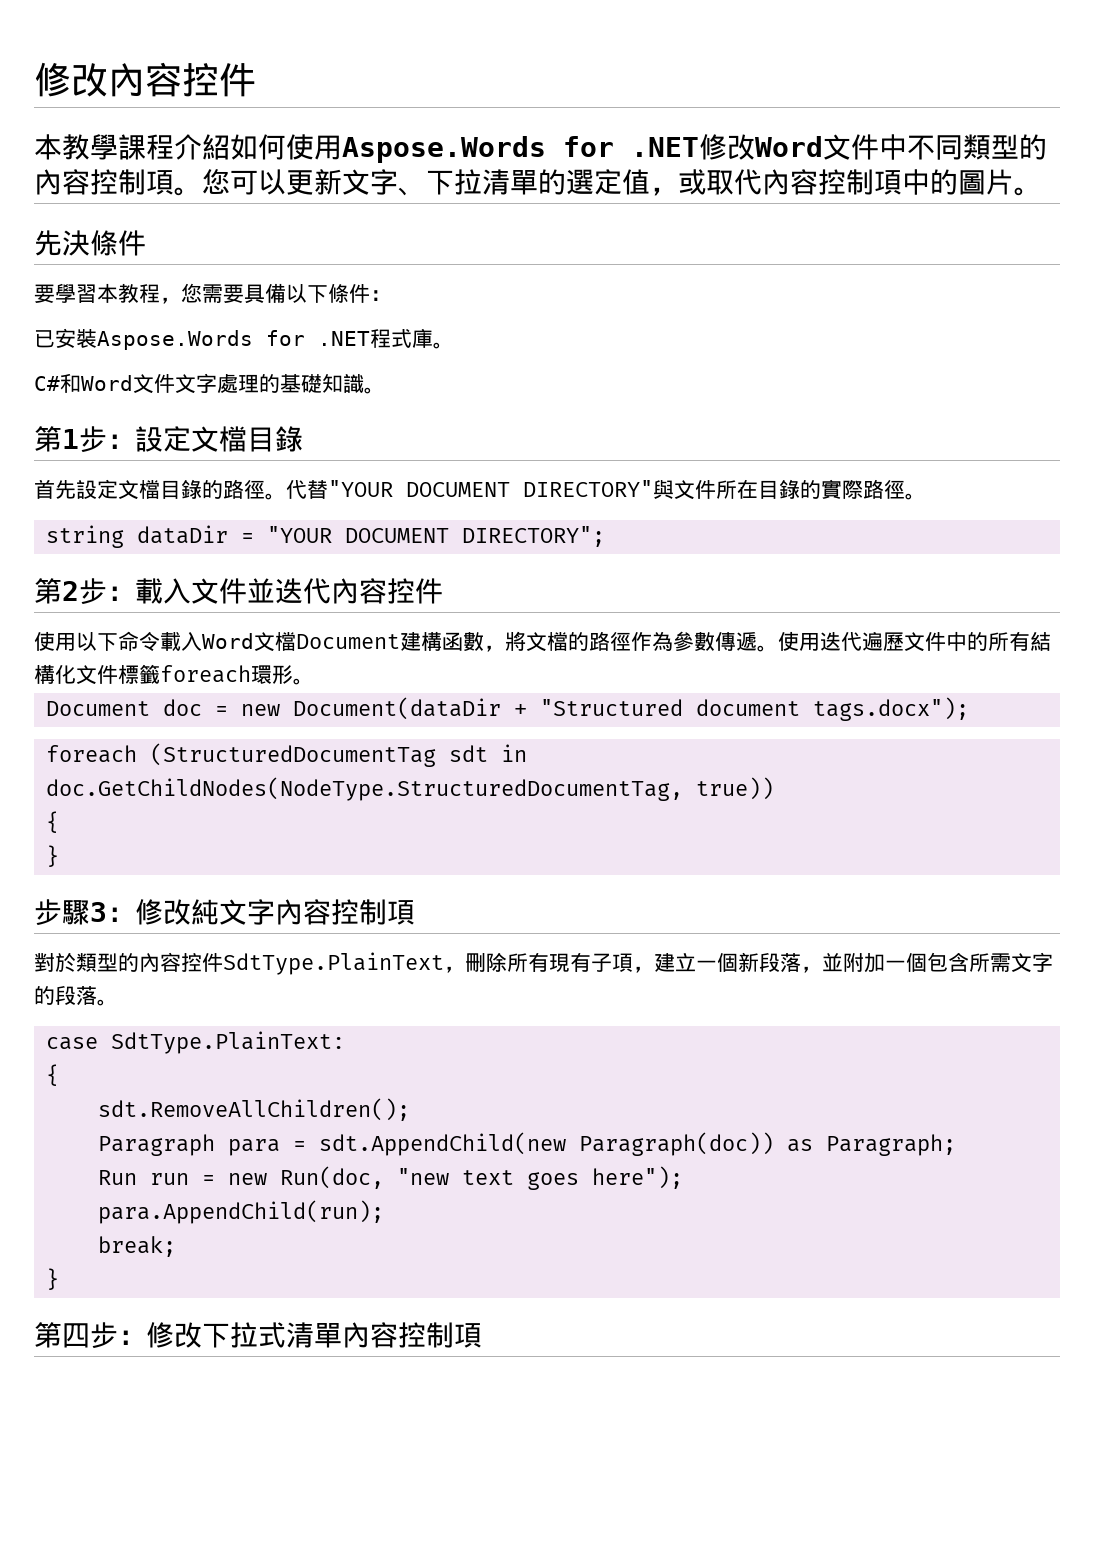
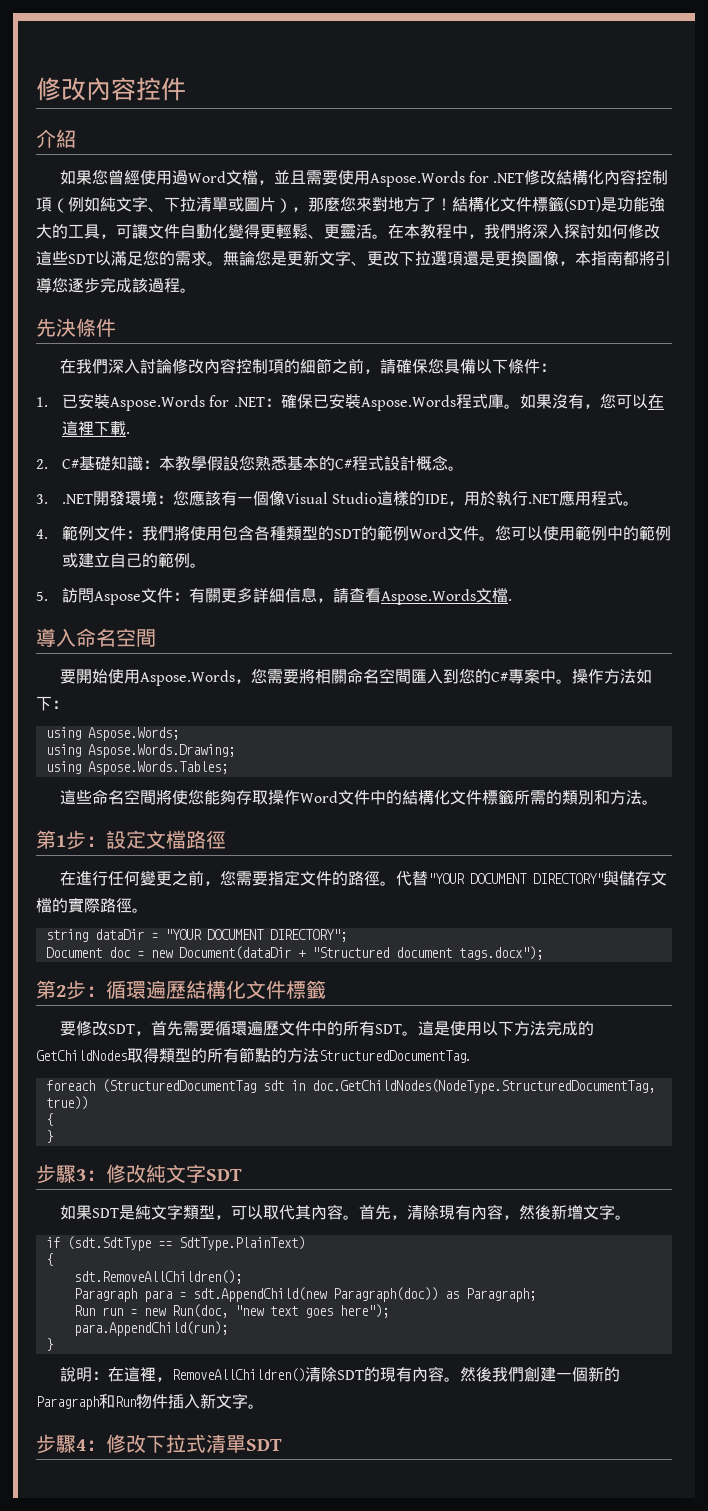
[34,134,174,160] 本教學課程 -> (186, 89) none
[230,134,286,160] 如何 -> [59,169,338,185] // 如果您曾經使用過Word文檔，並且需要
[755,134,1047,160] [34,169,1042,196] [34,230,146,256] [34,283,244,304] Word文件中不同類型的內容控制項。您可以更新文字、下拉清單的選定值，或取代內容控制項中的圖片。 // 先決條件 // 要學習本教程，您需要 -> [556,169,669,185] [36,196,665,213] [36,223,660,239] [36,250,671,266] [36,277,196,293] [36,318,116,337] [59,358,444,374] 結構化內容控制項（例如純文字、下拉清單或圖片），那麼您來對地方了！結構化文件標籤(SDT)是功能強大的工具，可讓文件自動化變得更輕鬆、更靈活。在本教程中，我們將深入探討如何修改這些SDT以滿足您的需求。無論您是更新文字、更改下拉選項還是更換圖像，本指南都將引導您逐步完成該過程。 // 先決條件 // 在我們深入討論修改內容控制項的細節之前，請確保您
(391, 295) none -> [36,397,48,407] 1.
[370,328,454,349] [34,373,364,394] 程式庫。 // C#和Word文件文字處理的基礎知識 -> [264,393,664,411] [61,420,130,436] [36,455,464,471] [36,490,640,506] [36,525,671,541] [61,552,206,568] [36,587,512,605] [36,628,156,647] [59,668,652,686] [36,696,68,711] [45,727,179,741] [45,744,235,758] [45,761,228,775] [59,789,642,805] ：確保已安裝Aspose.Words程式庫。如果沒有，您可以在這裡下載. // 2. C#基礎知識：本教學假設您熟悉基本的C#程式設計概念。 // 3. .NET開發環境：您應該有一個像Visual Studio這樣的IDE，用於執行.NET應用程式。 // 4.範例文件：我們將使用包含各種類型的SDT的範例Word文件。您可以使用範例中的範例或建立自己的範例。 // 5.訪問Aspose文件：有關更多詳細信息，請查看Aspose.Words文檔. // 導入命名空間 // 要開始使用Aspose.Words，您需要將相關命名空間匯入到您的C#專案中。操作方法如下： // using Aspose.Words; // using Aspose.Words.Drawing; // using Aspose.Words.Tables; // 這些命名空間將使您能夠存取操作Word文件中的結構化文件標籤所需的類別和方法
[247,426,303,452] [34,479,202,500] 目錄 // 首先設定文檔目錄 -> [186,830,226,849] [59,870,332,886] 路徑 // 在進行任何變更之前，您需要指定文件
[674,479,800,500] 文件所在目錄 -> [618,871,667,886] [36,898,52,913] 儲存文檔
[34,578,443,605] [34,631,1051,652] [34,664,314,685] // 第2步：載入文件並迭代內容控件 // 使用以下命令載入Word文檔Document建構函數，將文檔的路徑作為參數傳遞。使用迭代遍歷文件中的所有結構化文件標籤foreach環形。 -> (347, 935) none
(970, 709) none -> [36,980,326,1000] [59,1020,594,1036] [36,1047,470,1063] // 第2步：循環遍歷結構化文件標籤 // 要修改SDT，首先需要循環遍歷文件中的所有SDT。這是使用以下方法完成的GetChildNodes取得類型的所有節點的方法StructuredDocumentTag.
[275,899,415,925] [34,952,1053,975] [34,986,118,1006] [46,1031,346,1054] 內容控制項 // 對於類型的內容控件SdtType.PlainText，刪除所有現有子項，建立一個新段落，並附加一個包含所需文字的段落。 // case SdtType.PlainText: -> [206,1169,242,1181] [59,1204,631,1220] [45,1236,305,1251] SDT // 如果SDT是純文字類型，可以取代其內容。首先，清除現有內容，然後新增文字。 // if (sdt.SdtType == SdtType.PlainText)
[98,1236,177,1257] [46,1268,60,1290] [34,1322,118,1349] // break; // } // 第四步 -> [45,1338,53,1351] [59,1366,620,1382] [36,1393,264,1410] [36,1434,86,1454] // } // 說明：在這裡，RemoveAllChildren()清除SDT的現有內容。然後我們創建一個新的Paragraph和Run物件插入新文字。 // 步驟4
[342,1322,482,1348] 內容控制項 -> [246,1439,282,1451] SDT

